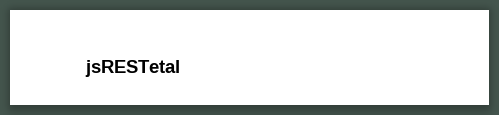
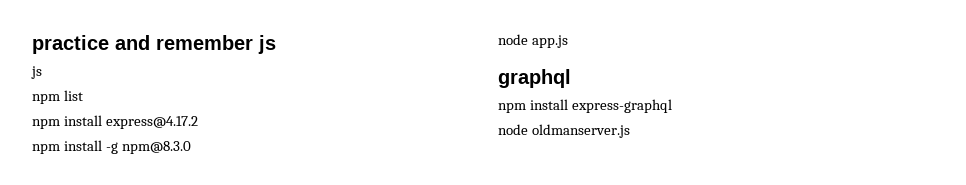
[85,60,180,77] jsRESTetal -> [32,35,276,54] [31,66,42,79] [32,90,83,104] [32,115,198,129] [32,140,191,154] [498,34,568,48] [498,69,571,88] [498,99,672,113] [498,124,630,138] practice and remember js // js // npm list // npm install express@4.17.2 // npm install -g npm@8.3.0 // node app.js // graphql // npm install express-graphql // node oldmanserver.js

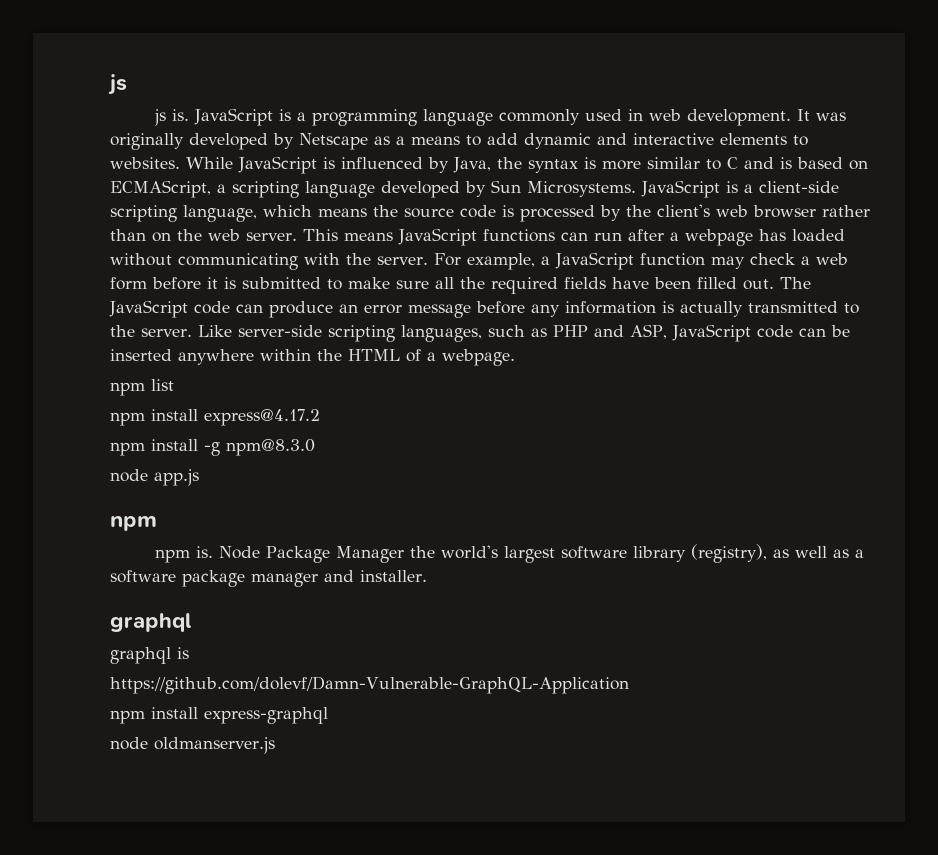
[32,35,253,54] practice and remember -> (108, 84) none
(42, 72) none -> [171,108,846,126] [110,133,808,150] [110,156,868,174] [110,180,839,198] [110,204,870,222] [110,228,845,246] [110,252,848,270] [110,277,811,294] [109,300,859,318] [110,324,850,342] [110,349,515,366] is. JavaScript is a programming language commonly used in web development. It was originally developed by Netscape as a means to add dynamic and interactive elements to websites. While JavaScript is influenced by Java, the syntax is more similar to C and is based on ECMAScript, a scripting language developed by Sun Microsystems. JavaScript is a client-side scripting language, which means the source code is processed by the client's web browser rather than on the web server. This means JavaScript functions can run after a webpage has loaded without communicating with the server. For example, a JavaScript function may check a web form before it is submitted to make sure all the required fields have been filled out. The JavaScript code can produce an error message before any information is actually transmitted to the server. Like server-side scripting languages, such as PHP and ASP, JavaScript code can be inserted anywhere within the HTML of a webpage.
[498,69,571,88] graphql -> [110,516,157,531] [154,544,864,563] [110,570,427,587] [110,613,191,632] [110,647,189,664] [110,676,629,694] npm // npm is. Node Package Manager the world's largest software library (registry), as well as a software package manager and installer. // graphql // graphql is // https://github.com/dolevf/Damn-Vulnerable-GraphQL-Application

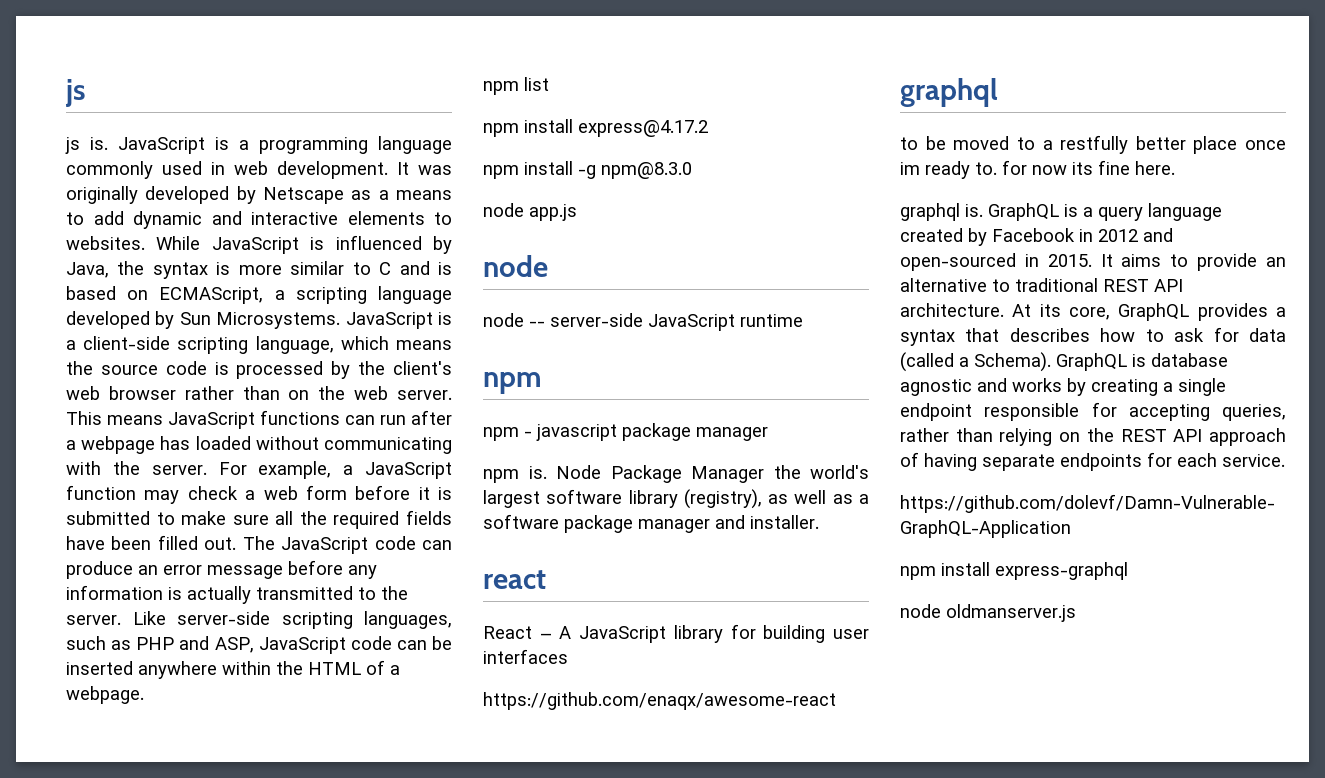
[110,516,157,531] npm -> [483,255,548,277] [483,313,803,331] [483,372,542,394] [483,423,768,441] node // node -- server-side JavaScript runtime // npm // npm - javascript package manager
[110,613,191,632] [110,647,189,664] graphql // graphql is -> [483,570,546,589] [483,624,869,643] [483,649,568,664] [483,692,836,710] [900,78,998,107] [900,135,1286,154] [900,160,1175,179] [900,203,1222,221] [900,228,1173,246] [900,253,1286,271] [900,278,1183,292] [900,303,1286,321] [900,327,1286,346] [900,352,1228,372] [900,378,1226,396] [900,402,1286,421] [900,428,1286,446] [900,452,1285,471] react // React – A JavaScript library for building user interfaces // https://github.com/enaqx/awesome-react // graphql // to be moved to a restfully better place once im ready to. for now its fine here. // graphql is. GraphQL is a query language created by Facebook in 2012 and open-sourced in 2015. It aims to provide an alternative to traditional REST API architecture. At its core, GraphQL provides a syntax that describes how to ask for data (called a Schema). GraphQL is database agnostic and works by creating a single endpoint responsible for accepting queries, rather than relying on the REST API approach of having separate endpoints for each service.

